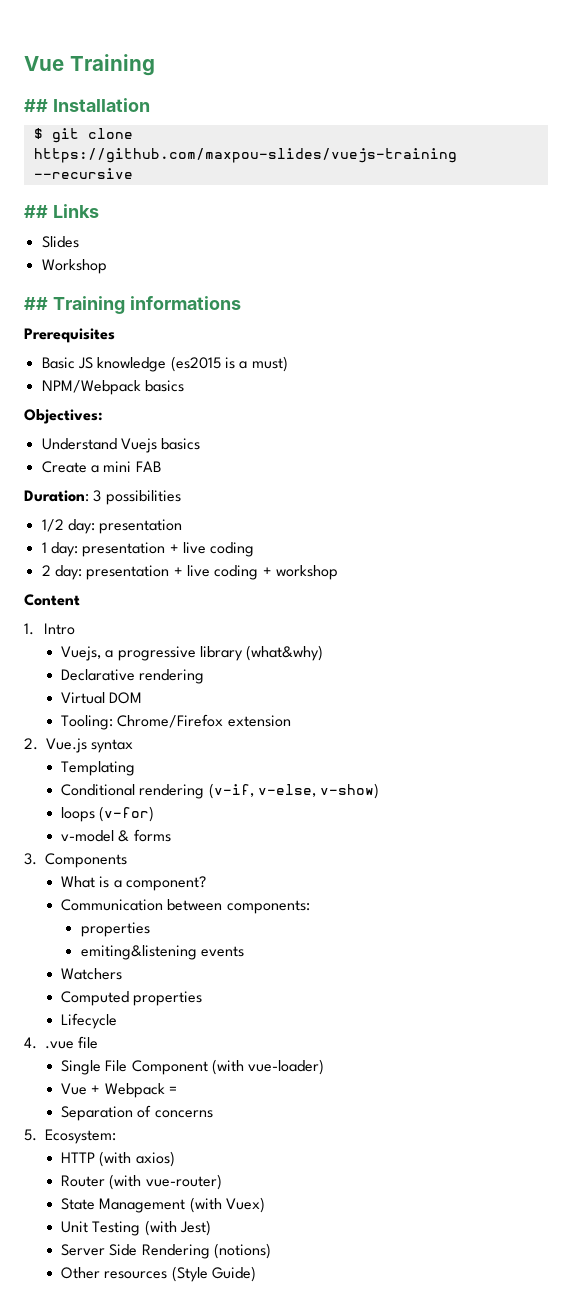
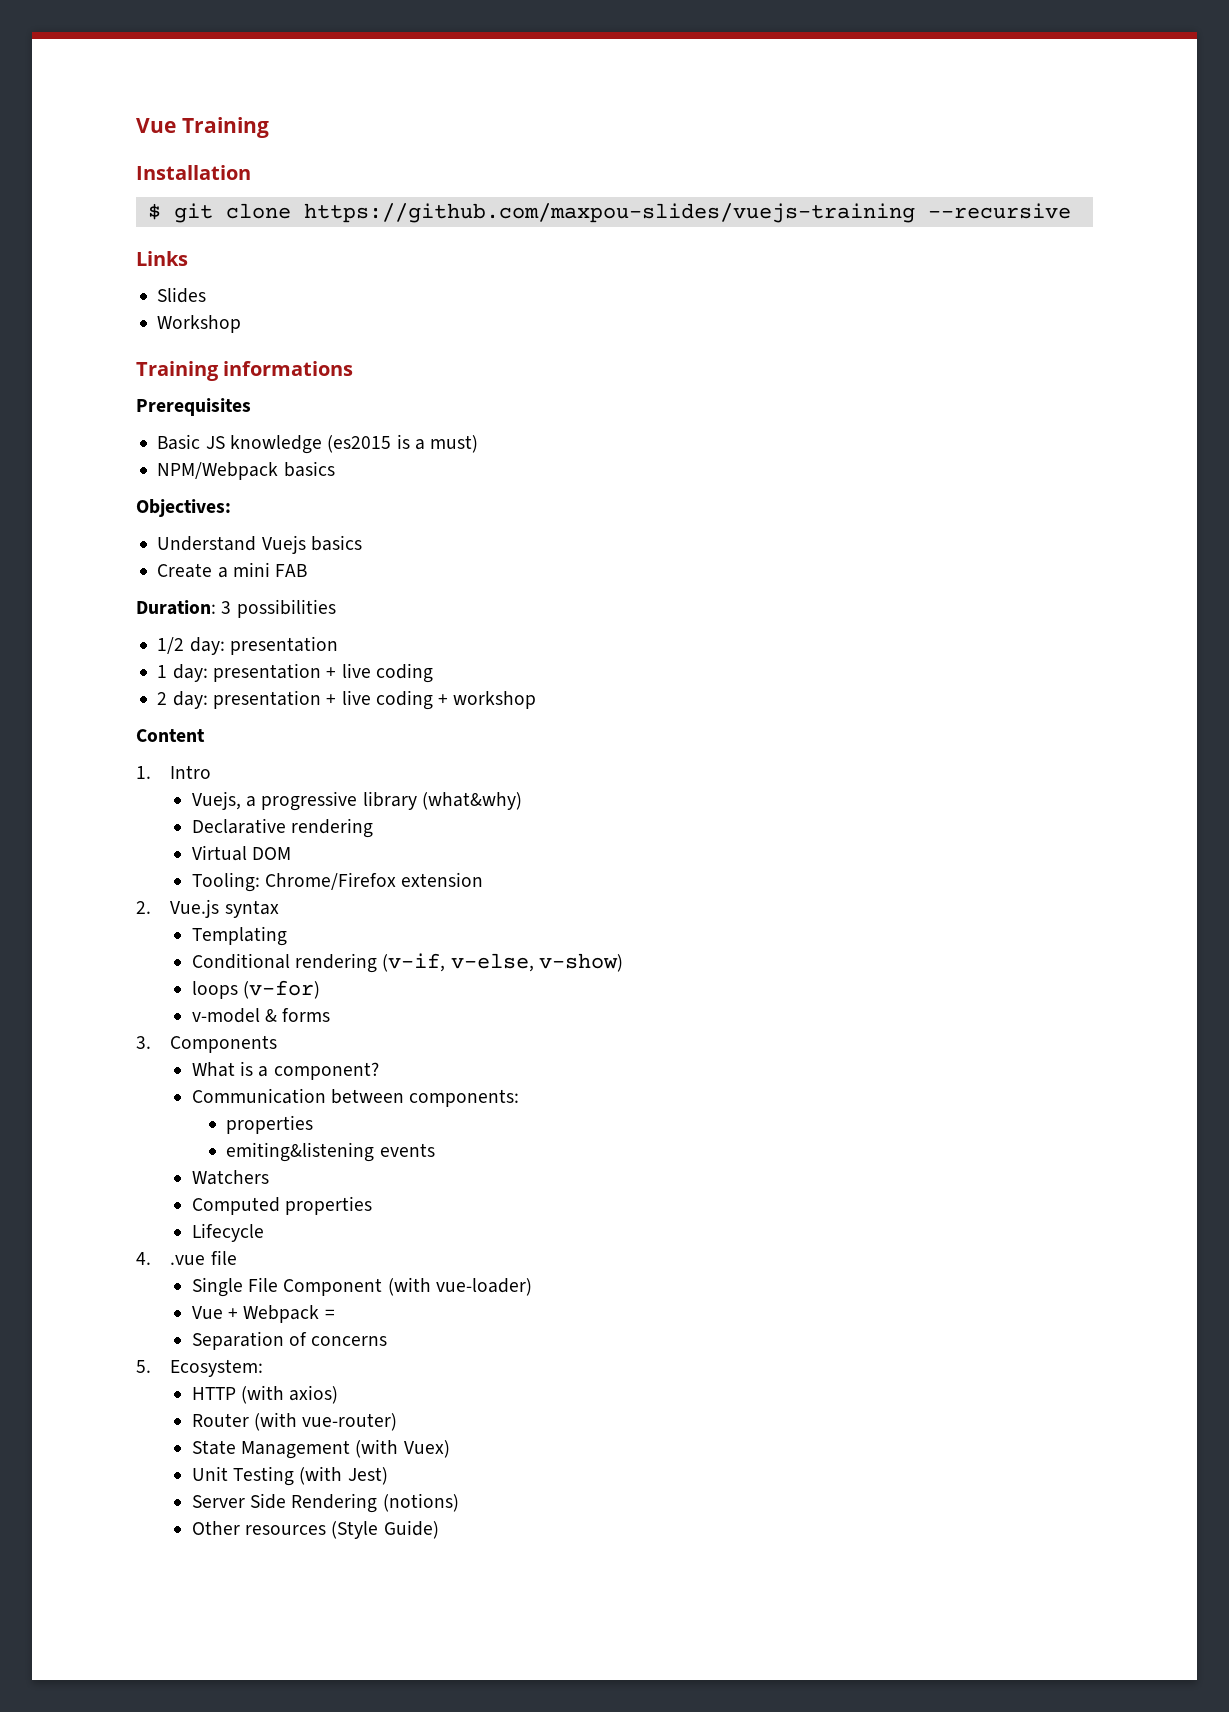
[24,99,48,112] ## -> (269, 127) none
[24,205,48,218] ## -> (1071, 211) none
[24,297,48,310] ## -> (242, 324) none

